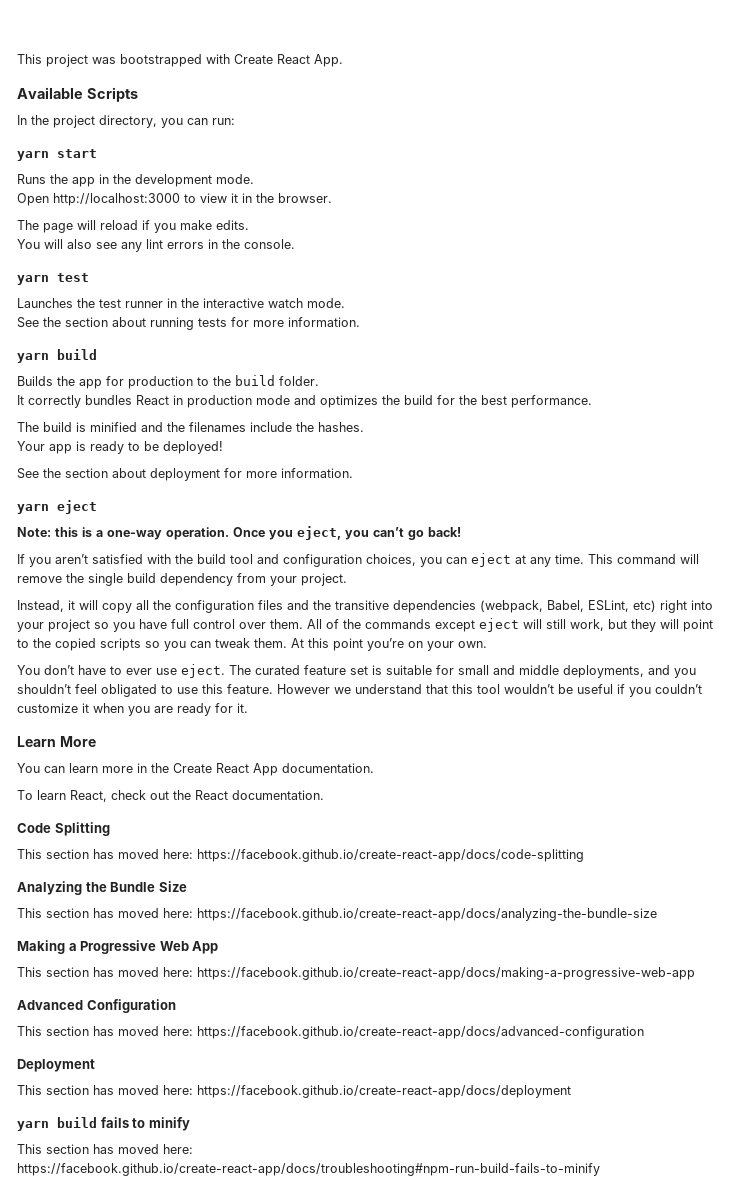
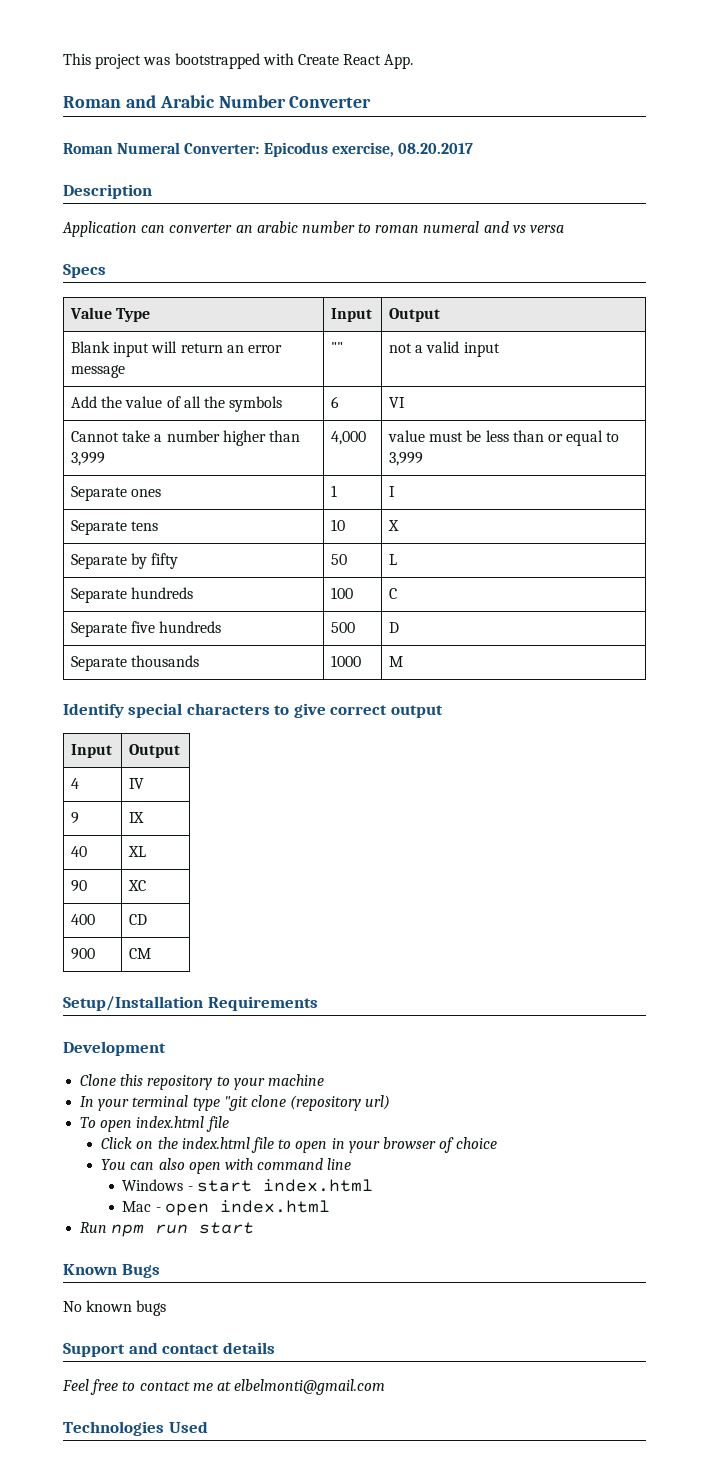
[17,87,138,102] [17,115,235,128] [17,149,97,161] [17,174,254,187] [17,193,332,206] [17,220,249,233] [17,239,295,252] [17,273,89,285] [17,298,345,308] [17,317,360,330] [17,349,97,363] [17,375,319,389] [17,395,592,408] [17,422,364,432] [17,441,223,454] [17,468,353,481] [17,500,97,514] [17,526,461,540] [17,553,699,567] [17,573,347,586] [17,600,713,613] [17,618,713,632] [17,638,487,651] [17,664,696,678] [17,684,702,697] [17,703,248,716] [17,736,96,747] [17,763,374,776] [17,790,324,802] [17,822,110,836] [17,849,584,862] [17,881,187,895] [17,908,657,921] [17,940,219,954] [17,967,695,980] [17,999,176,1013] [17,1026,644,1039] [17,1059,95,1072] [17,1085,571,1098] [17,1117,190,1131] [17,1144,193,1154] [17,1163,600,1176] Available Scripts // In the project directory, you can run: // yarn start // Runs the app in the development mode. // Open http://localhost:3000 to view it in the browser. // The page will reload if you make edits. // You will also see any lint errors in the console. // yarn test // Launches the test runner in the interactive watch mode. // See the section about running tests for more information. // yarn build // Builds the app for production to the build folder. // It correctly bundles React in production mode and optimizes the build for the best performance. // The build is minified and the filenames include the hashes. // Your app is ready to be deployed! // See the section about deployment for more information. // yarn eject // Note: this is a one-way operation. Once you eject, you can’t go back! // If you aren’t satisfied with the build tool and configuration choices, you can eject at any time. This command will remove the single build dependency from your project. // Instead, it will copy all the configuration files and the transitive dependencies (webpack, Babel, ESLint, etc) right into your project so you have full control over them. All of the commands except eject will still work, but they will point to the copied scripts so you can tweak them. At this point you’re on your own. // You don’t have to ever use eject. The curated feature set is suitable for small and middle deployments, and you shouldn’t feel obligated to use this feature. However we understand that this tool wouldn’t be useful if you couldn’t customize it when you are ready for it. // Learn More // You can learn more in the Create React App documentation. // To learn React, check out the React documentation. // Code Splitting // This section has moved here: https://facebook.github.io/create-react-app/docs/code-splitting // Analyzing the Bundle Size // This section has moved here: https://facebook.github.io/create-react-app/docs/analyzing-the-bundle-size // Making a Progressive Web App // This section has moved here: https://facebook.github.io/create-react-app/docs/making-a-progressive-web-app // Advanced Configuration // This section has moved here: https://facebook.github.io/create-react-app/docs/advanced-configuration // Deployment // This section has moved here: https://facebook.github.io/create-react-app/docs/deployment // yarn build fails to minify // This section has moved here: https://facebook.github.io/create-react-app/docs/troubleshooting#npm-run-build-fails-to-minify -> [63,95,372,108] [63,142,473,157] [63,184,152,199] [62,221,565,237] [63,264,106,278] [70,307,151,322] [331,308,373,322] [389,308,441,322] [71,341,282,357] [71,365,126,378] [331,342,344,353] [389,341,500,357] [71,396,283,412] [331,396,340,408] [389,397,406,408] [71,430,300,446] [71,452,106,466] [331,431,367,445] [388,430,620,446] [389,452,424,466] [71,486,162,501] [331,485,338,497] [389,486,396,497] [71,520,159,535] [331,519,346,531] [388,520,400,531] [71,553,179,569] [331,554,348,565] [389,554,398,565] [71,587,194,603] [331,587,354,599] [389,588,398,599] [71,621,222,637] [331,622,356,633] [389,622,400,633] [71,655,200,671] [331,655,362,667] [389,656,404,667] [63,703,443,718] [71,744,113,758] [129,744,181,758] [71,778,80,789] [129,778,145,789] [71,812,80,824] [129,812,145,823] [71,846,88,857] [128,846,147,857] [71,880,88,892] [128,880,147,891] [71,914,96,925] [129,914,148,925] [71,948,96,960] [129,948,152,959] [63,996,318,1011] [63,1041,166,1056] [80,1074,324,1090] [80,1095,391,1111] [80,1116,229,1132] [101,1137,498,1153] [101,1158,352,1174] [122,1179,373,1192] [122,1200,330,1216] [80,1222,255,1237] [63,1264,160,1278] [63,1300,167,1316] [63,1342,275,1357] [62,1379,386,1395] [63,1421,208,1436] Roman and Arabic Number Converter // Roman Numeral Converter: Epicodus exercise, 08.20.2017 // Description // Application can converter an arabic number to roman numeral and vs versa // Specs // Value Type | Input | Output // Blank input will return an error message | "" | not a valid input // Add the value of all the symbols | 6 | VI // Cannot take a number higher than 3,999 | 4,000 | value must be less than or equal to 3,999 // Separate ones | 1 | I // Separate tens | 10 | X // Separate by fifty | 50 | L // Separate hundreds | 100 | C // Separate five hundreds | 500 | D // Separate thousands | 1000 | M // Identify special characters to give correct output // Input | Output // 4 | IV // 9 | IX // 40 | XL // 90 | XC // 400 | CD // 900 | CM // Setup/Installation Requirements // Development // Clone this repository to your machine // In your terminal type "git clone (repository url) // To open index.html file // Click on the index.html file to open in your browser of choice // You can also open with command line // Windows - start index.html // Mac - open index.html // Run npm run start // Known Bugs // No known bugs // Support and contact details // Feel free to contact me at elbelmonti@gmail.com // Technologies Used

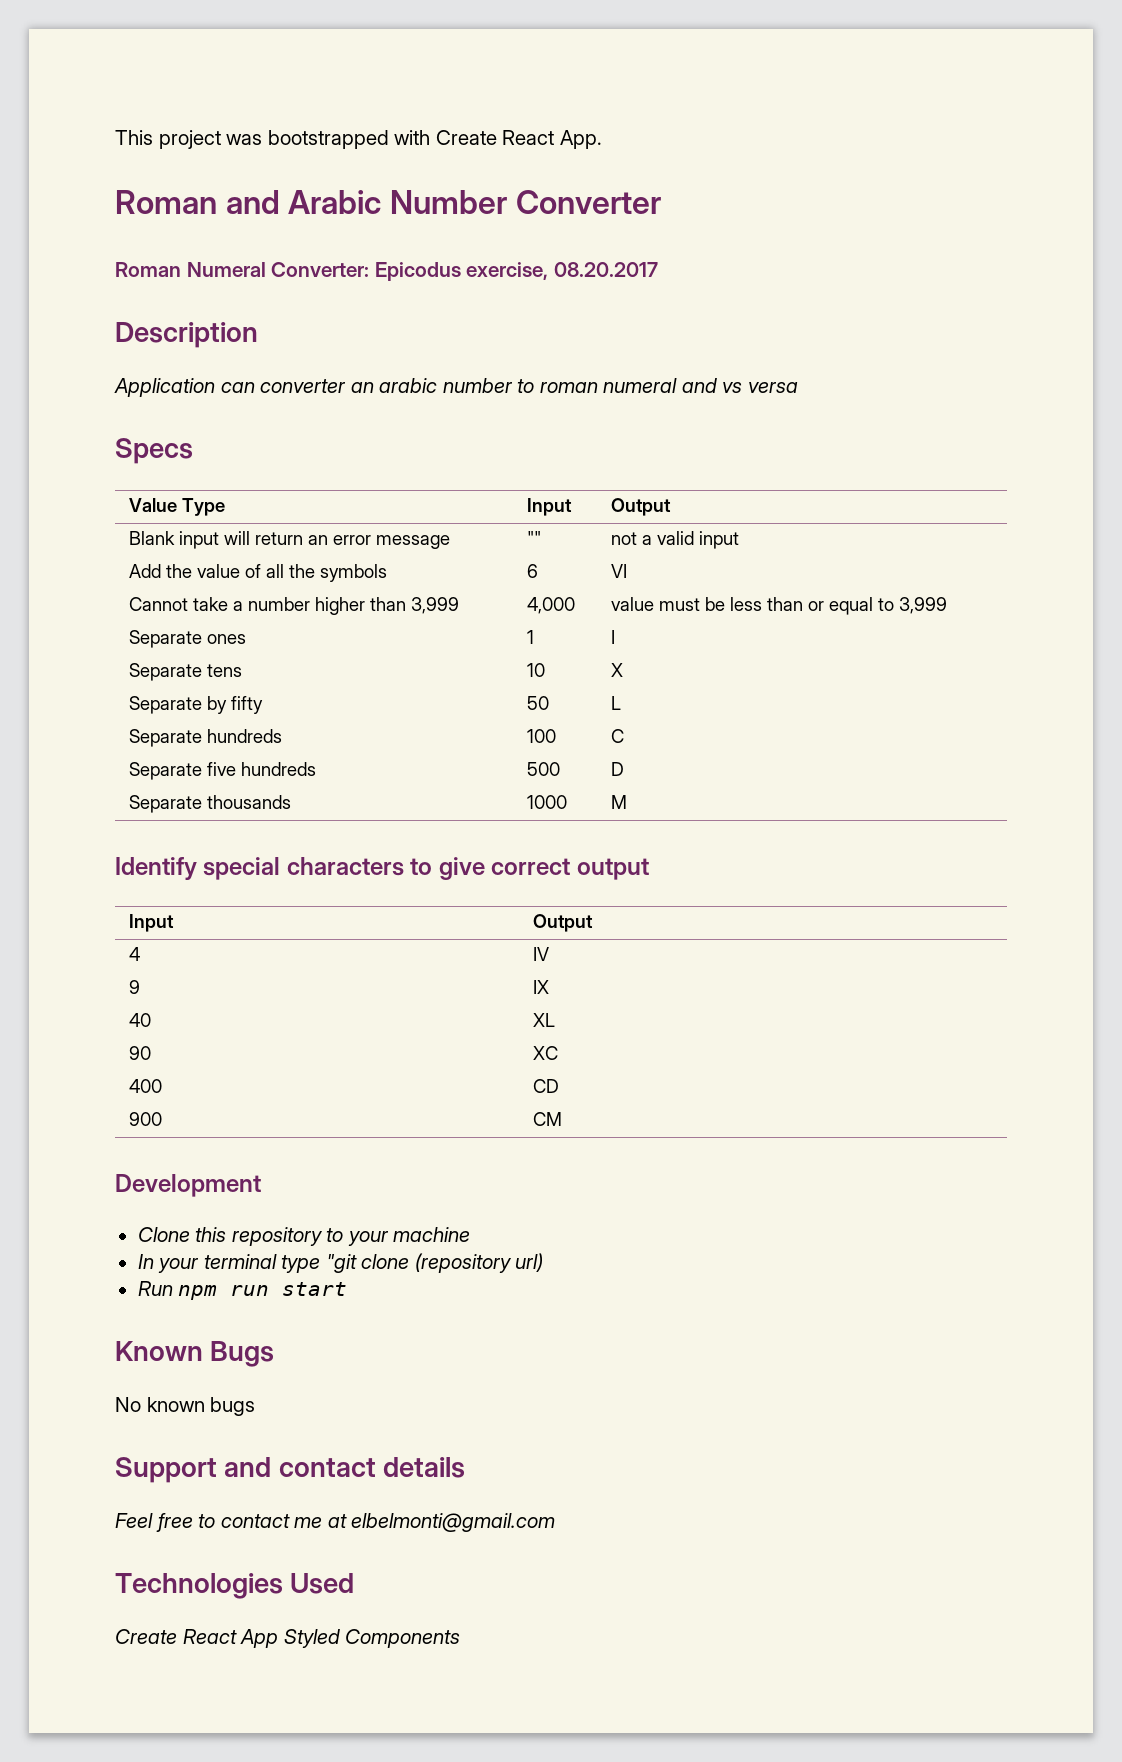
[63,996,318,1011] // Setup/Installation Requirements -> (563, 1119) none
[80,1116,229,1132] [101,1137,498,1153] [101,1158,352,1174] [122,1179,373,1192] [122,1200,330,1216] // To open index.html file // Click on the index.html file to open in your browser of choice // You can also open with command line // Windows - start index.html // Mac - open index.html -> (544, 1262) none
(208, 1427) none -> [115,1629,461,1648] // Create React App Styled Components

